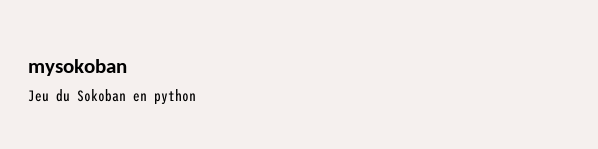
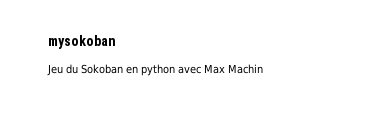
(196, 97) none -> [178,64,263,74] avec Max Machin

